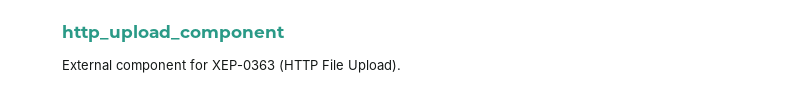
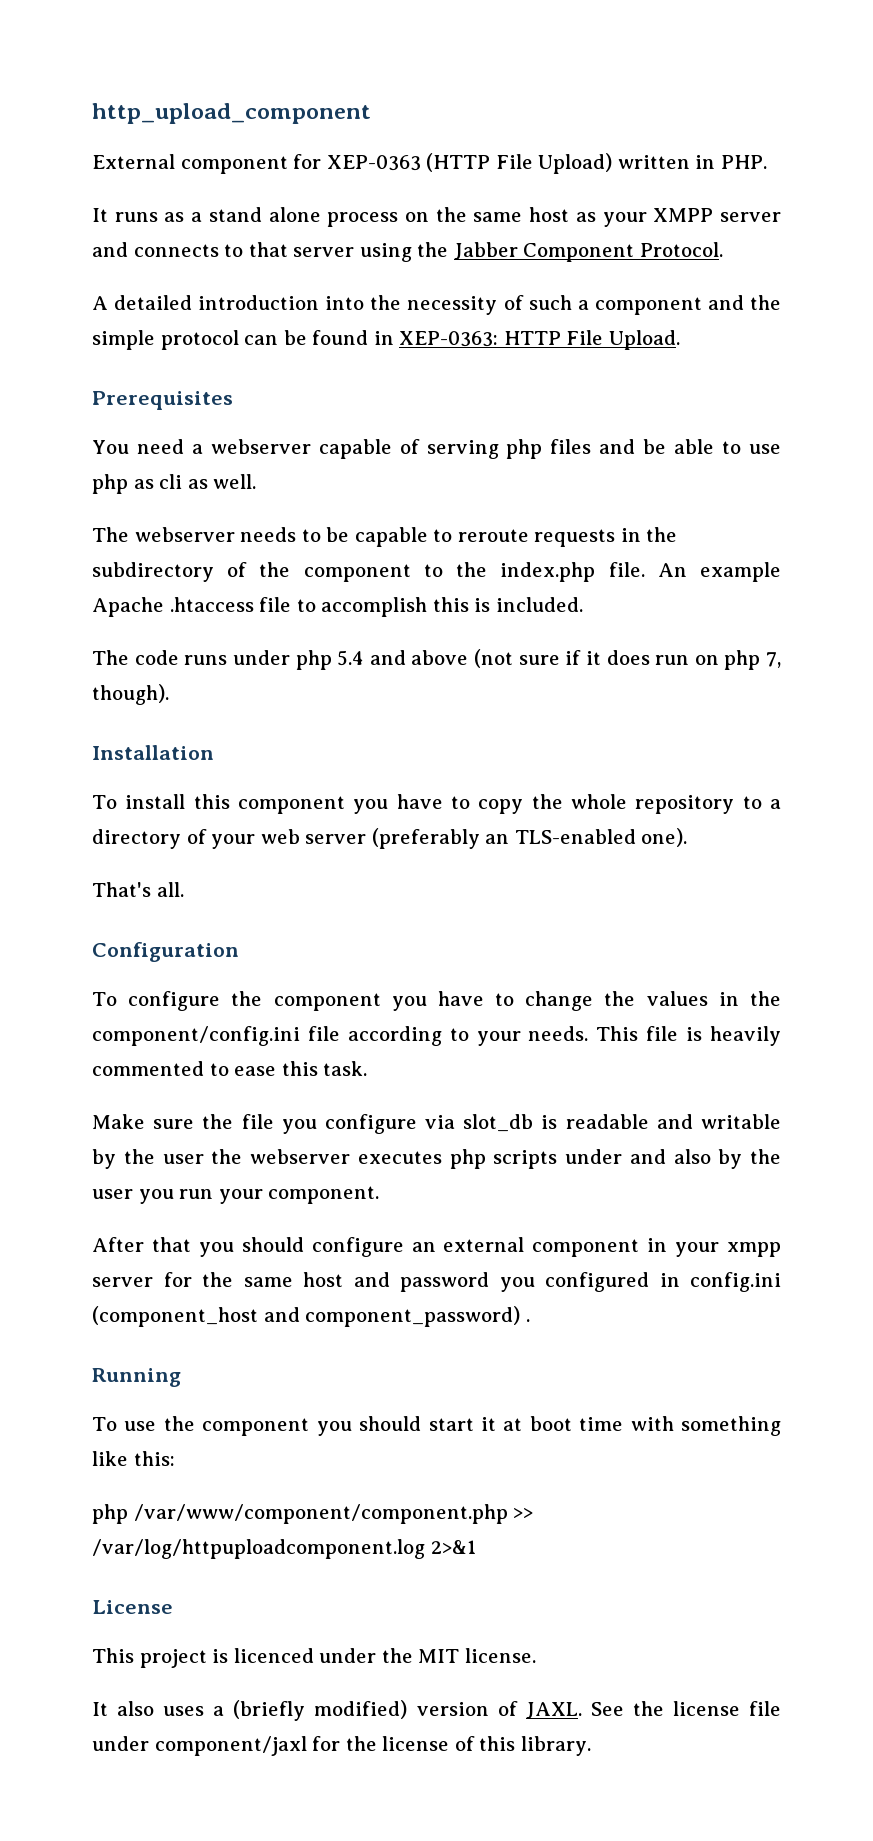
[348,60,401,73] Upload). -> [538,153,767,174] [92,207,781,227] [92,242,723,262] [92,295,781,315] [92,330,680,350] [92,391,233,410] [92,439,781,459] [92,474,257,494] [92,527,678,547] [92,562,781,582] [92,597,583,617] [92,649,781,670] [92,684,169,705] [92,745,214,760] [92,794,781,814] [92,828,688,849] [92,882,184,897] [92,942,239,962] [92,991,781,1011] [92,1026,782,1046] [92,1061,368,1076] [92,1114,781,1134] [92,1149,781,1169] [92,1186,380,1204] [92,1237,781,1257] [92,1272,781,1292] [92,1306,530,1327] [92,1368,181,1387] [92,1416,781,1436] [92,1451,175,1466] [92,1504,534,1524] [92,1539,476,1559] [92,1600,173,1614] [92,1648,536,1668] [92,1700,782,1721] [92,1736,591,1756] Upload) written in PHP. // It runs as a stand alone process on the same host as your XMPP server and connects to that server using the Jabber Component Protocol. // A detailed introduction into the necessity of such a component and the simple protocol can be found in XEP-0363: HTTP File Upload. // Prerequisites // You need a webserver capable of serving php files and be able to use php as cli as well. // The webserver needs to be capable to reroute requests in the subdirectory of the component to the index.php file. An example Apache .htaccess file to accomplish this is included. // The code runs under php 5.4 and above (not sure if it does run on php 7, though). // Installation // To install this component you have to copy the whole repository to a directory of your web server (preferably an TLS-enabled one). // That's all. // Configuration // To configure the component you have to change the values in the component/config.ini file according to your needs. This file is heavily commented to ease this task. // Make sure the file you configure via slot_db is readable and writable by the user the webserver executes php scripts under and also by the user you run your component. // After that you should configure an external component in your xmpp server for the same host and password you configured in config.ini (component_host and component_password) . // Running // To use the component you should start it at boot time with something like this: // php /var/www/component/component.php >> /var/log/httpuploadcomponent.log 2>&1 // License // This project is licenced under the MIT license. // It also uses a (briefly modified) version of JAXL. See the license file under component/jaxl for the license of this library.

